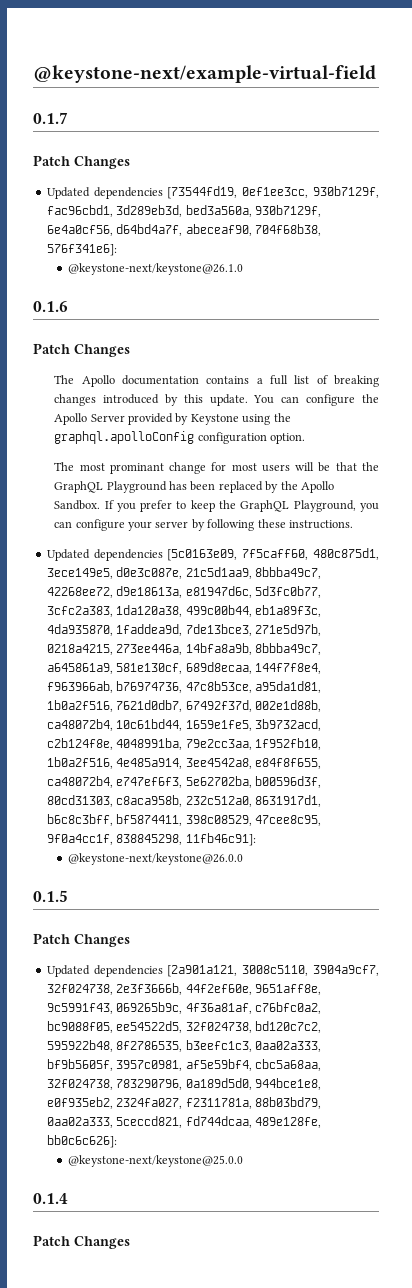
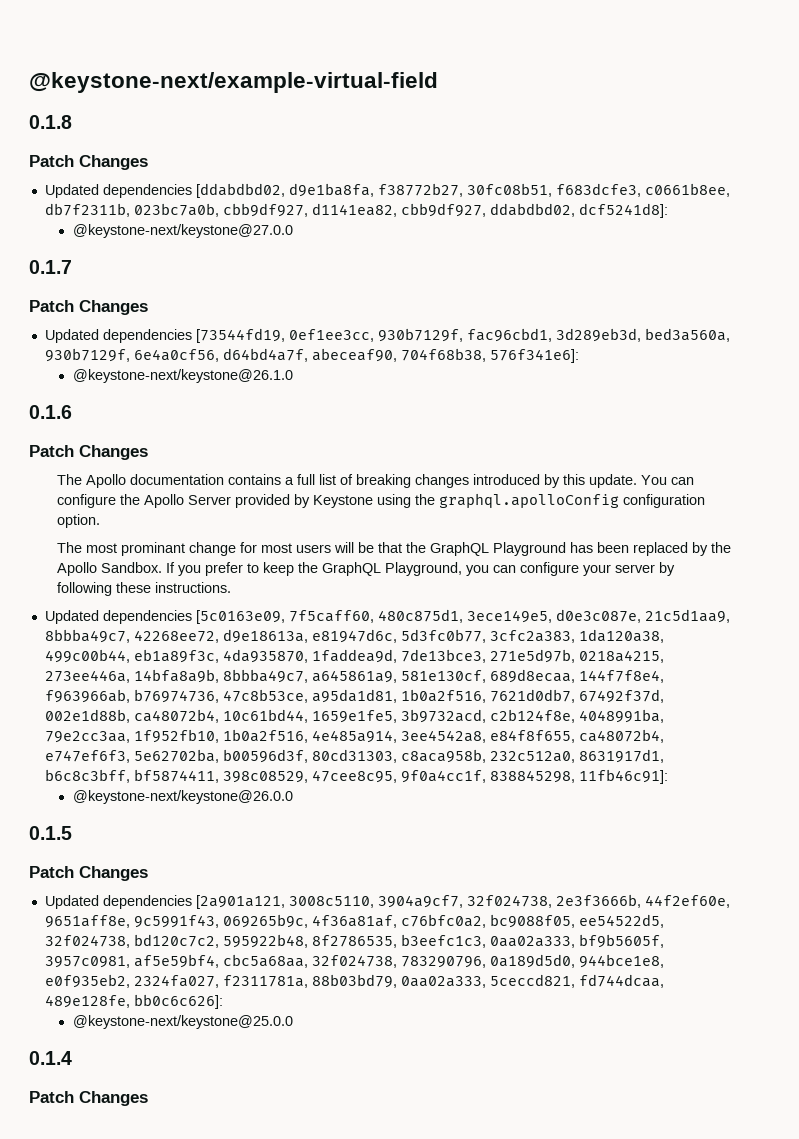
(376, 74) none -> [29,115,72,129] [29,155,148,170] [44,183,730,198] [44,203,668,218] [72,224,293,238] // 0.1.8 // Patch Changes // Updated dependencies [ddabdbd02, d9e1ba8fa, f38772b27, 30fc08b51, f683dcfe3, c0661b8ee, db7f2311b, 023bc7a0b, cbb9df927, d1141ea82, cbb9df927, ddabdbd02, dcf5241d8]: // @keystone-next/keystone@27.0.0

